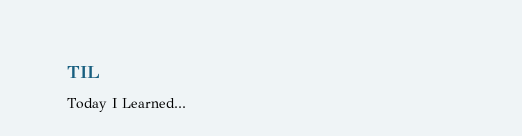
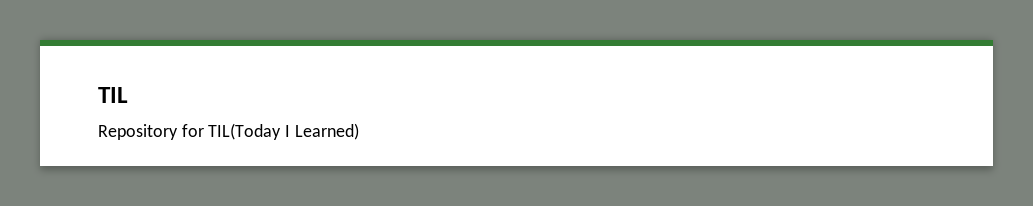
[67,98,186,112] Today I Learned... -> [98,123,359,140] Repository for TIL(Today I Learned)

